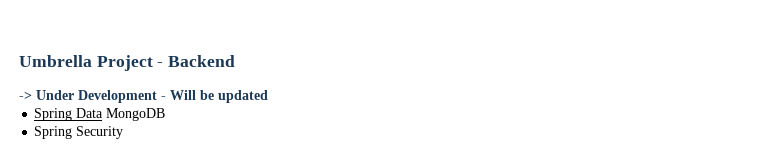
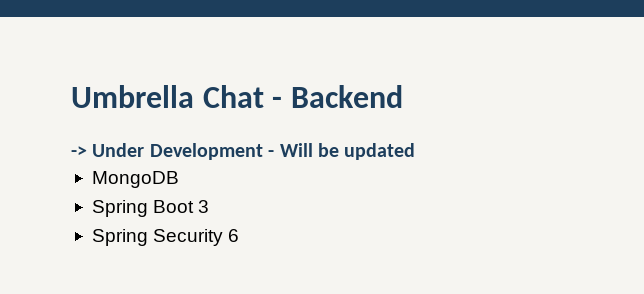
[96,55,153,71] Project -> [202,85,264,108] Chat
[34,108,104,121] Spring Data -> (416, 151) none
(166, 114) none -> [91,200,210,217] // Spring Boot 3
(124, 132) none -> [228,229,240,242] 6

